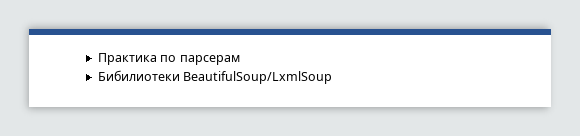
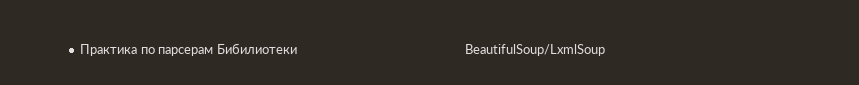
(240, 60) // -> (214, 51) none

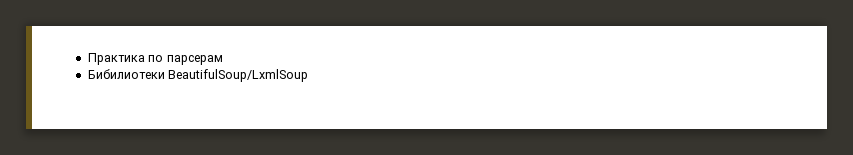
(214, 51) none -> (223, 60) //

